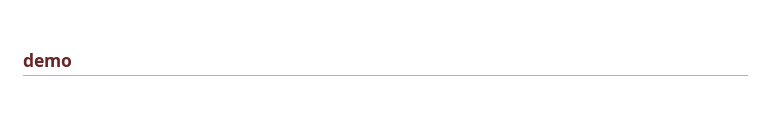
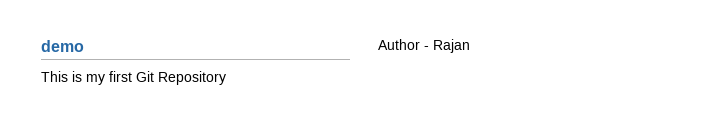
(72, 60) none -> [41,71,226,85] [378,39,470,53] // This is my first Git Repository // Author - Rajan

